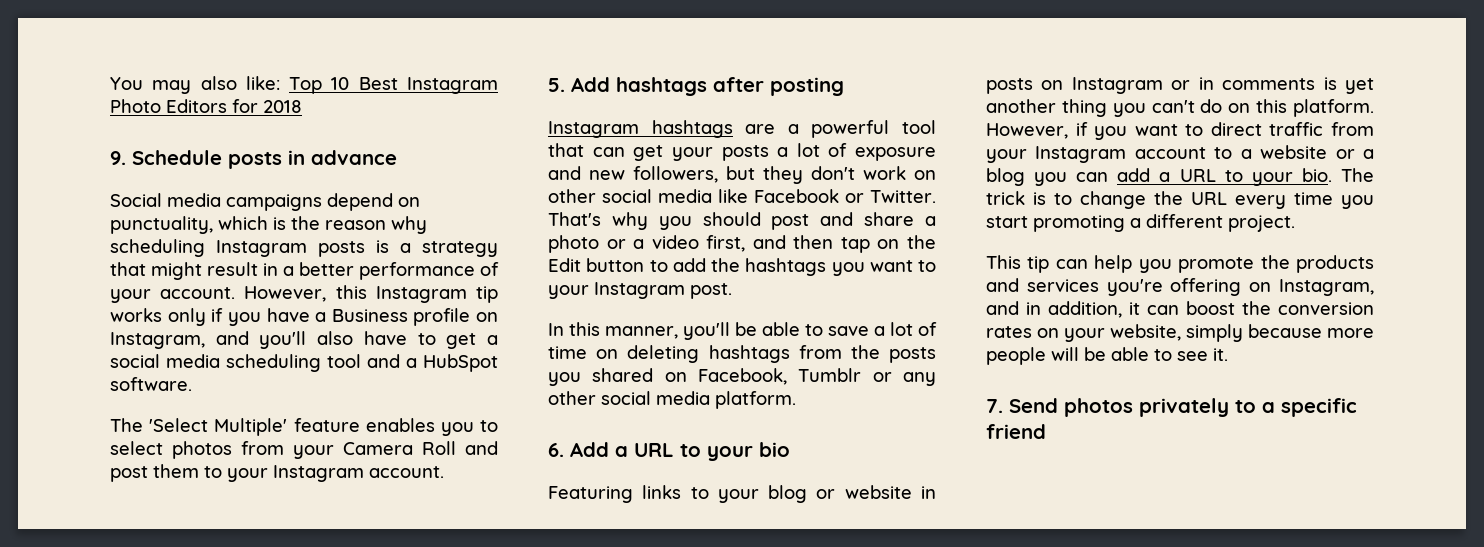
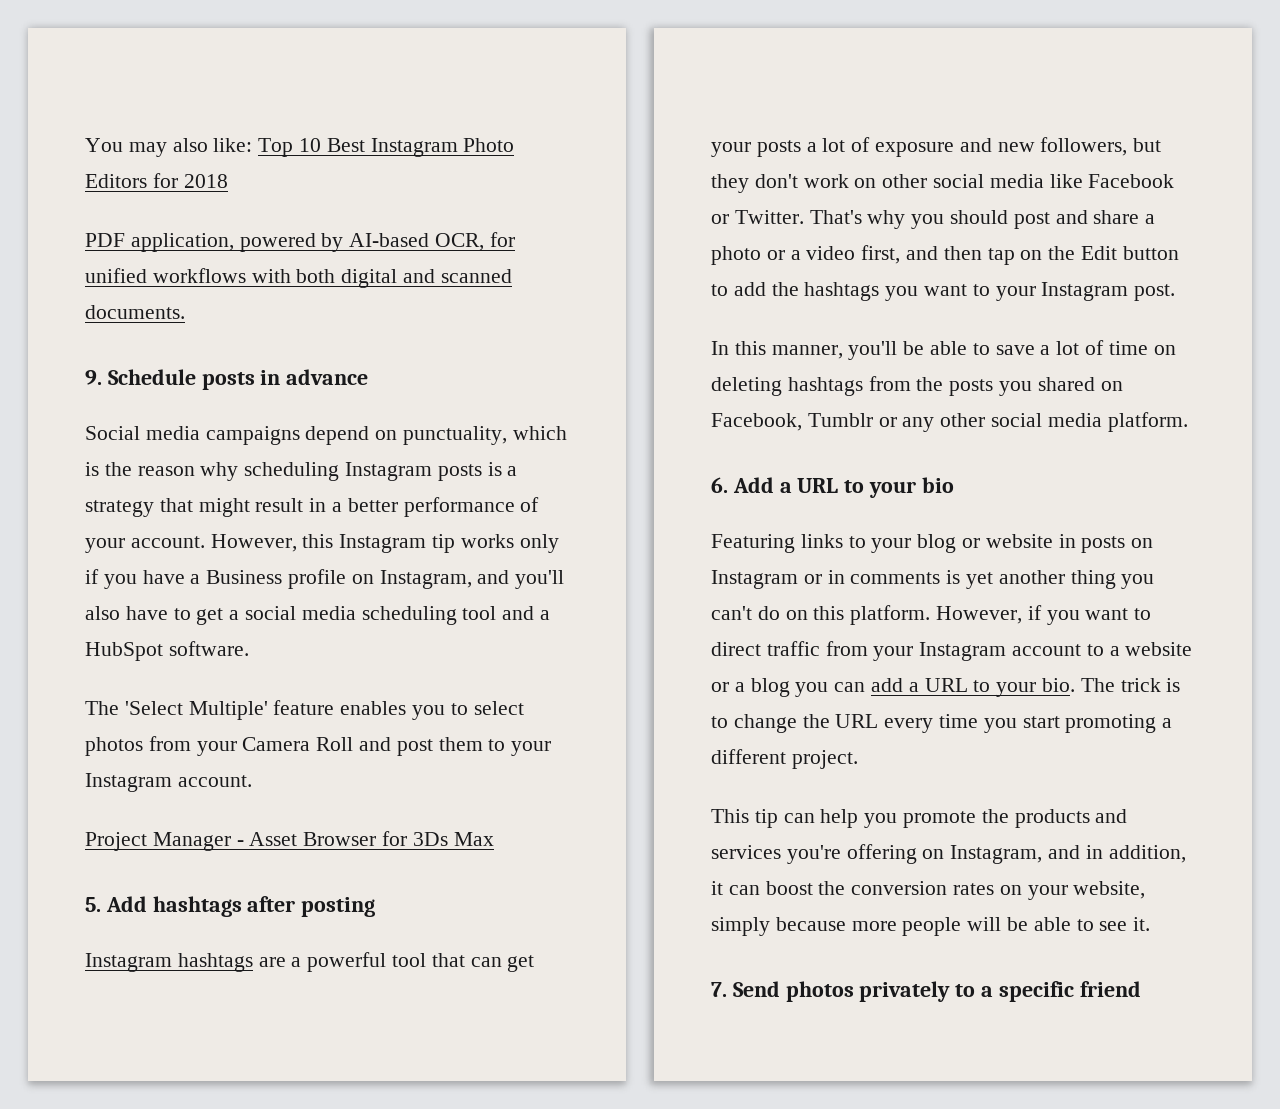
(302, 106) none -> [85,232,515,252] [85,268,512,288] [85,305,185,319] // PDF application, powered by AI-based OCR, for unified workflows with both digital and scanned documents.
(444, 472) none -> [85,831,494,851] // Project Manager - Asset Browser for 3Ds Max

